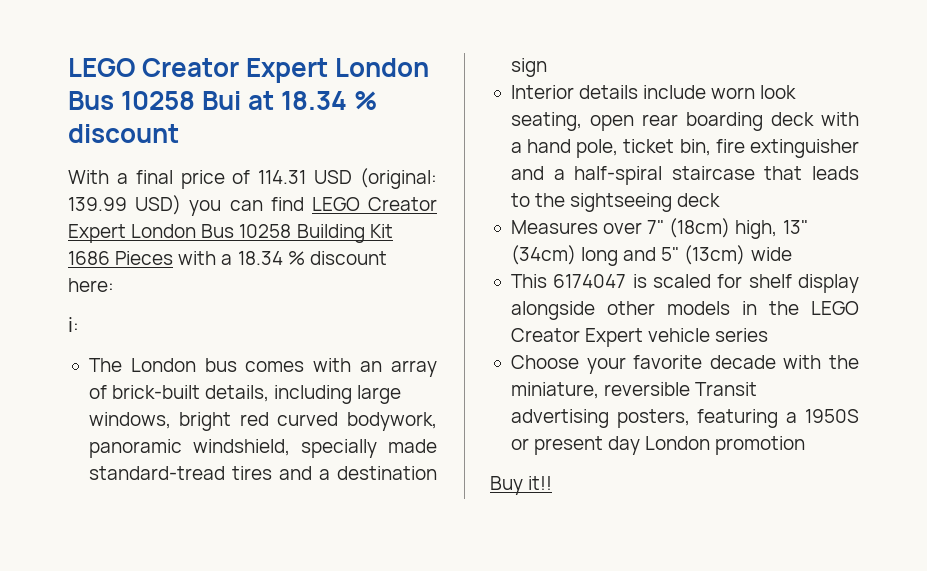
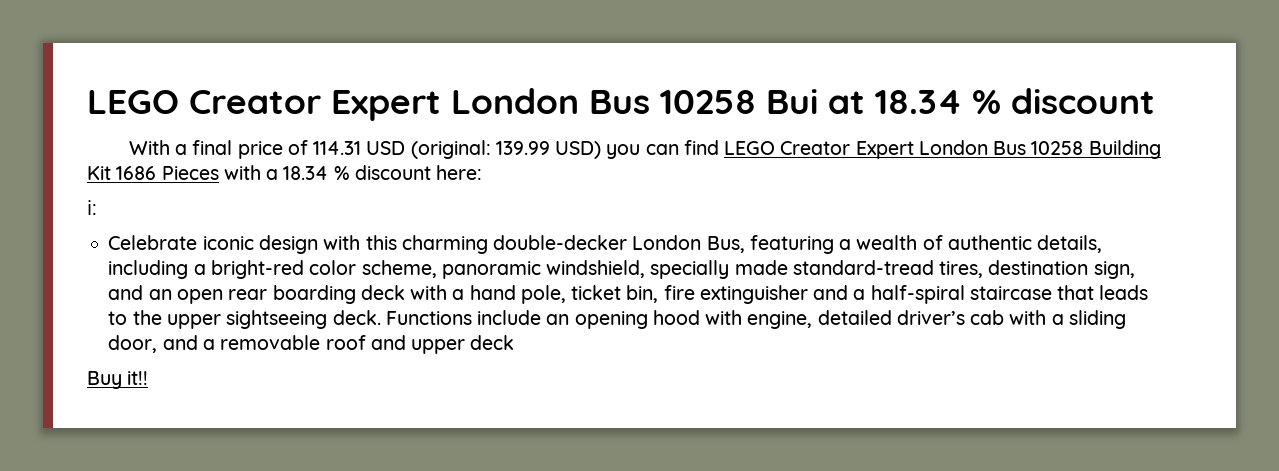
[88,358,438,377] [88,385,402,404] [88,412,438,431] The London bus comes with an array of brick-built details, including large windows, bright red curved bodywork, -> [108,235,1103,254] [108,260,437,279] Celebrate iconic design with this charming double-decker London Bus, featuring a wealth of authentic details, including a bright-red color scheme,
[231,466,438,480] [510,58,547,77] [510,85,797,99] [510,112,582,131] tires and a destination sign // Interior details include worn look seating, -> [939,260,1135,279] [108,285,172,300] tires, destination sign, and an
[570,193,721,212] [510,218,808,239] [510,245,792,266] [510,274,860,293] [510,301,859,320] [510,328,769,347] [510,355,859,374] [510,382,758,399] [510,409,860,428] [510,436,806,455] sightseeing deck // Measures over 7" (18cm) high, 13" (34cm) long and 5" (13cm) wide // This 6174047 is scaled for shelf display alongside other models in the LEGO Creator Expert vehicle series // Choose your favorite decade with the miniature, reversible Transit advertising posters, featuring a 1950S or present day London promotion -> [166,310,1126,329] [108,335,515,354] upper sightseeing deck. Functions include an opening hood with engine, detailed driver’s cab with a sliding door, and a removable roof and upper deck

